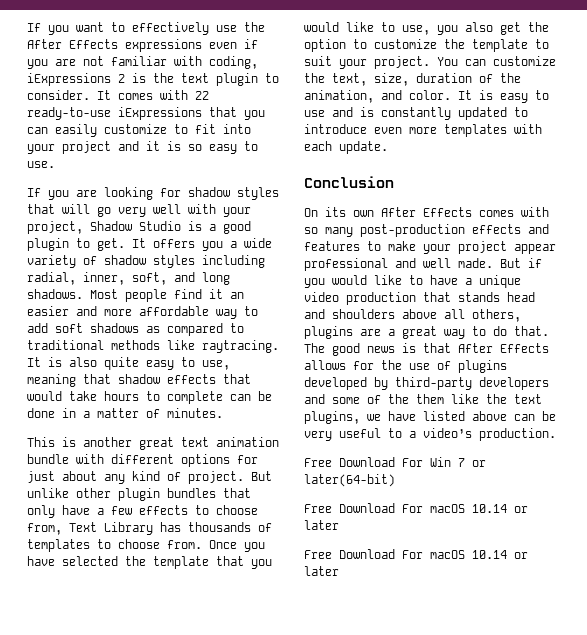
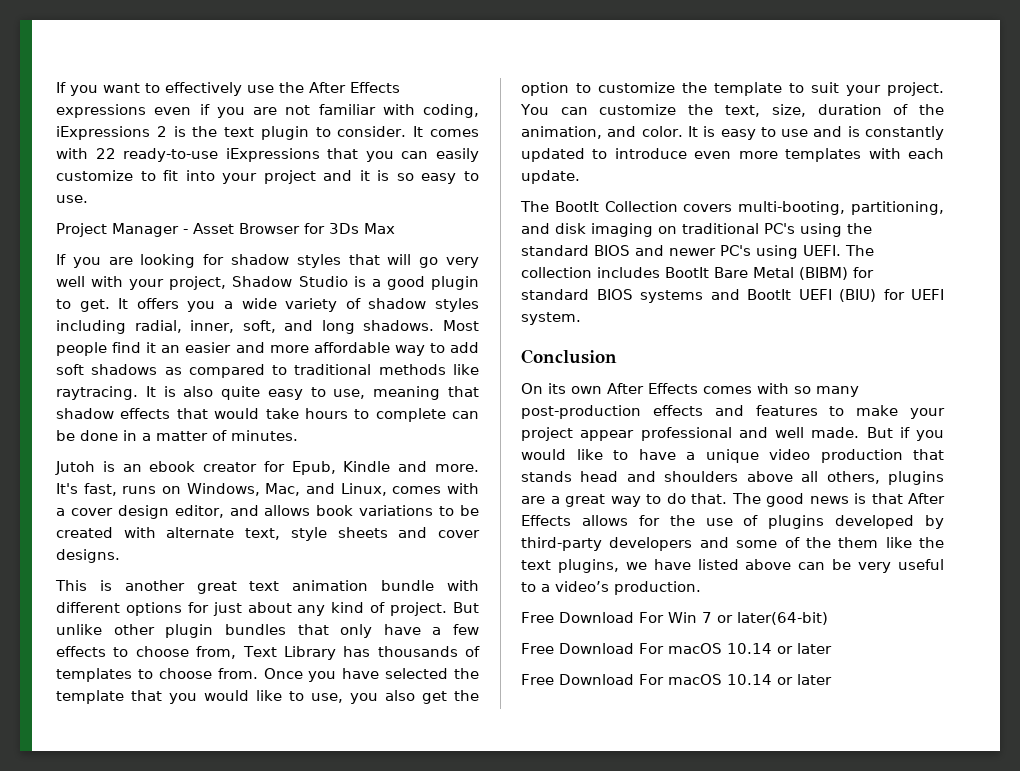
(55, 164) none -> [56,223,395,237] // Project Manager - Asset Browser for 3Ds Max
(223, 413) none -> [55,461,479,475] [56,483,480,496] [56,505,480,519] [56,527,481,541] [56,549,120,563] // Jutoh is an ebook creator for Epub, Kindle and more. It's fast, runs on Windows, Mac, and Linux, comes with a cover design editor, and allows book variations to be created with alternate text, style sheets and cover designs.
(388, 147) none -> [520,201,944,215] [521,223,872,237] [521,245,874,259] [521,267,874,280] [521,289,944,303] [521,312,581,325] // The BootIt Collection covers multi-booting, partitioning, and disk imaging on traditional PC's using the standard BIOS and newer PC's using UEFI. The collection includes BootIt Bare Metal (BIBM) for standard BIOS systems and BootIt UEFI (BIU) for UEFI system.

